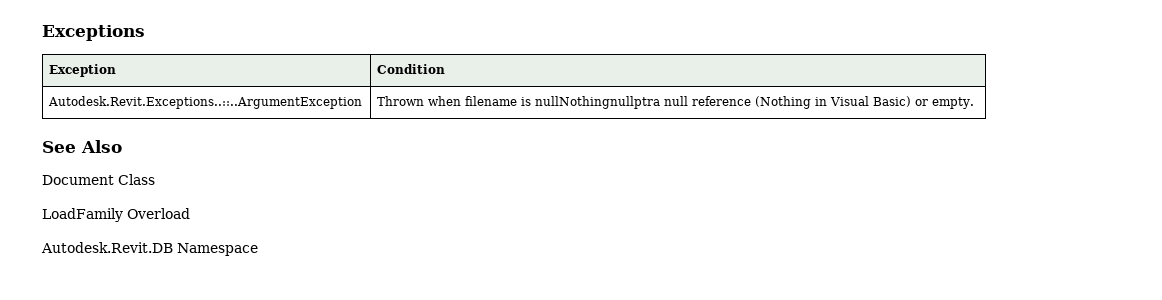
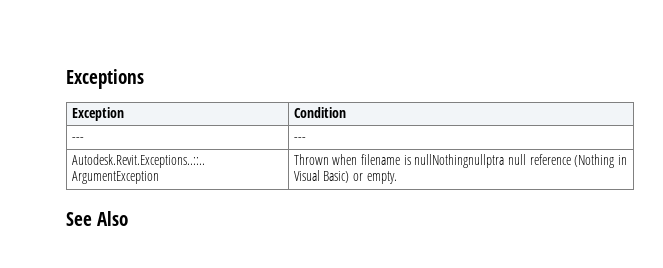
(446, 69) none -> [71,137,84,141] [293,137,306,141] // --- | ---
[42,174,155,185] [42,208,190,222] [41,242,258,256] // Document Class // LoadFamily Overload // Autodesk.Revit.DB Namespace -> (129, 218) none

